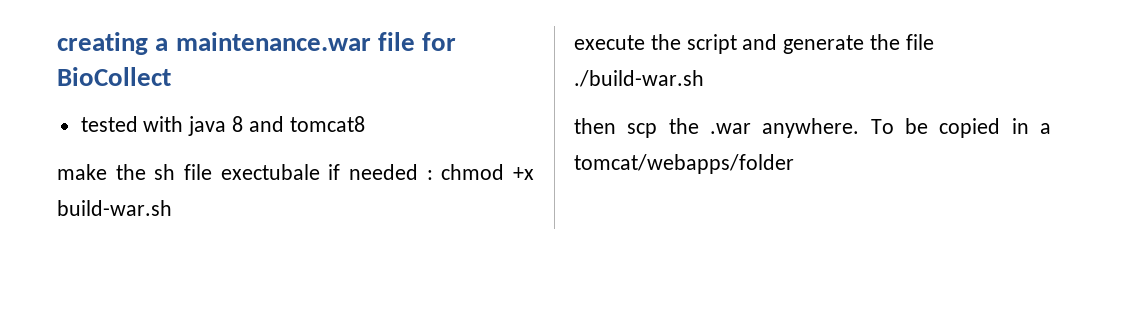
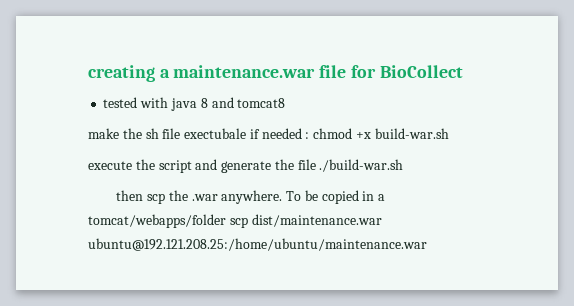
(794, 164) none -> [229,214,382,228] [88,238,427,251] scp dist/maintenance.war ubuntu@192.121.208.25:/home/ubuntu/maintenance.war

